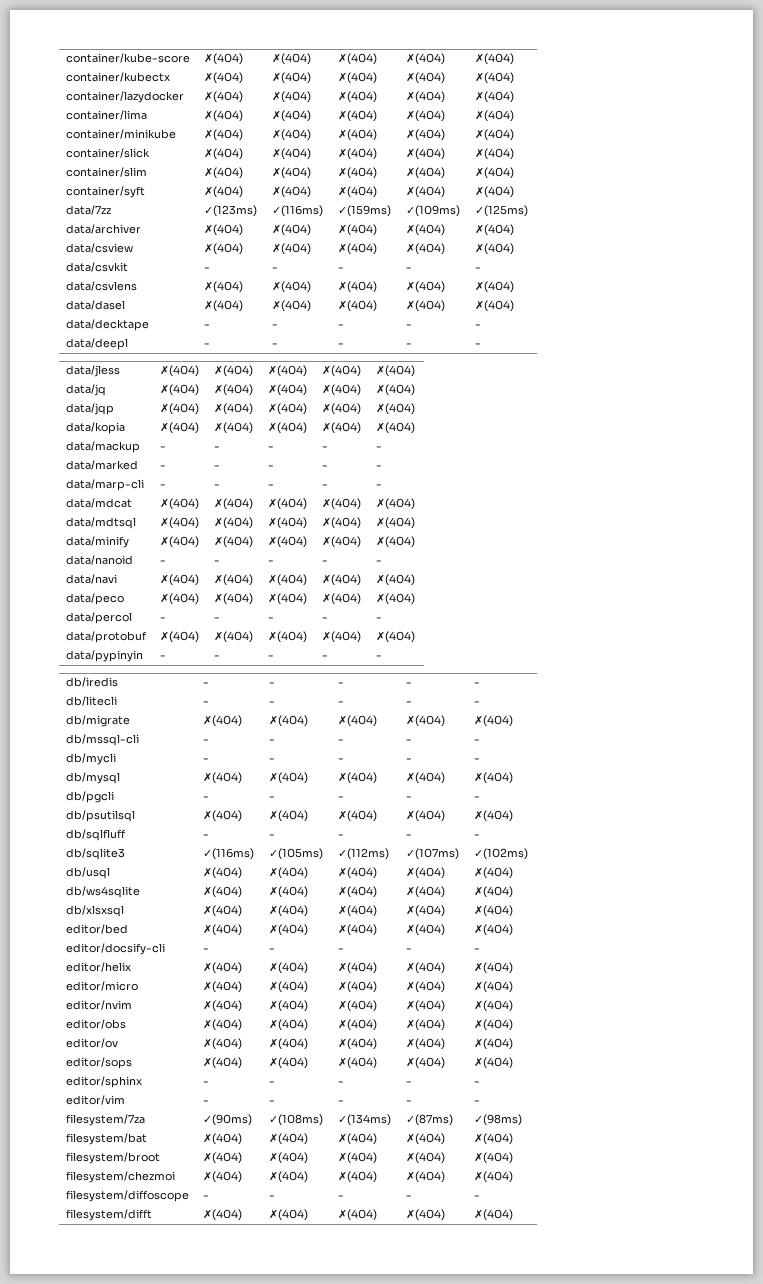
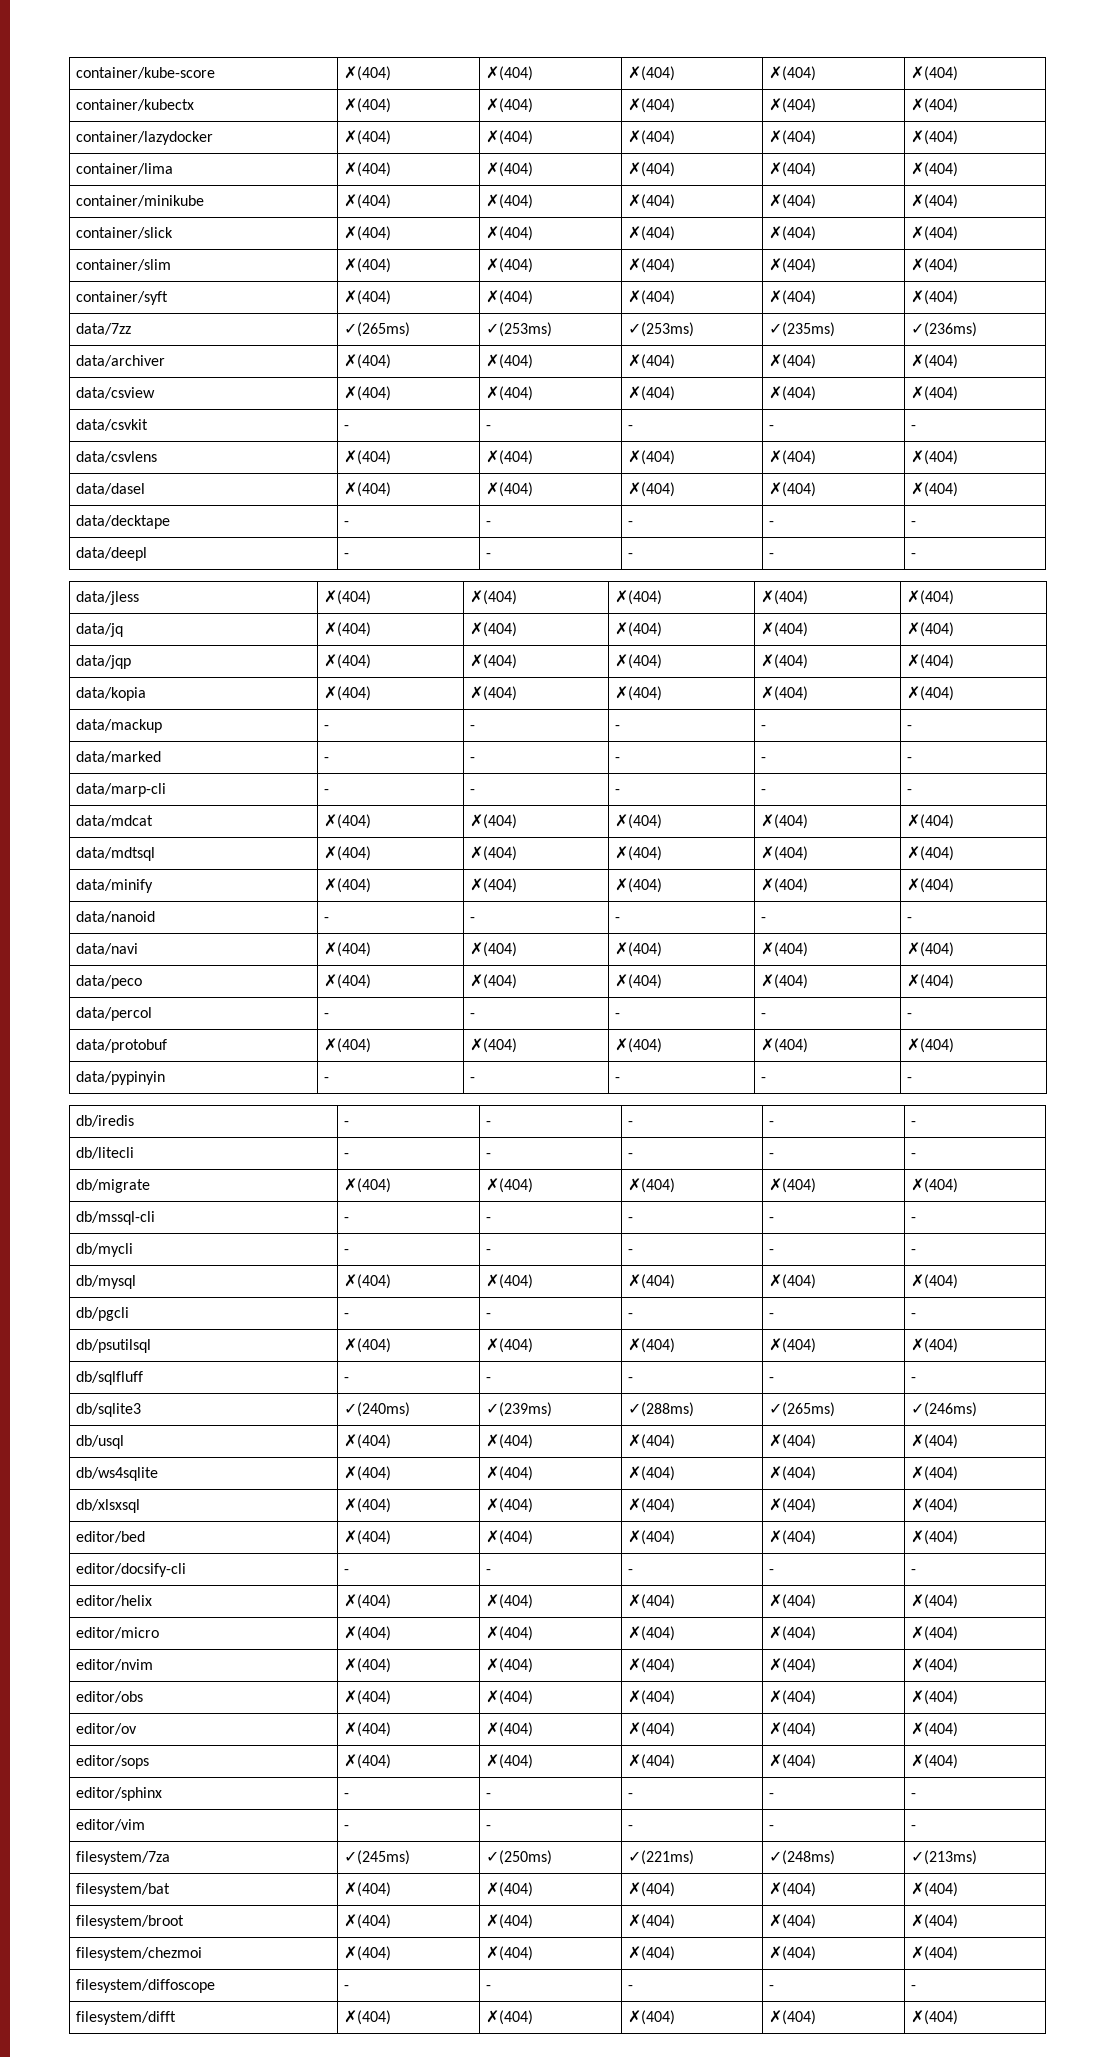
[203,205,257,217] [271,205,323,217] [337,205,391,217] [405,205,460,217] [474,205,528,217] ✓(123ms) | ✓(116ms) | ✓(159ms) | ✓(109ms) | ✓(125ms) -> [344,322,411,337] [486,322,553,337] [628,322,695,337] [769,322,836,337] [911,322,978,337] ✓(265ms) | ✓(253ms) | ✓(253ms) | ✓(235ms) | ✓(236ms)
[202,848,254,860] [268,848,323,860] [337,848,389,860] [405,848,459,860] [473,848,528,860] ✓(116ms) | ✓(105ms) | ✓(112ms) | ✓(107ms) | ✓(102ms) -> [344,1402,411,1417] [486,1402,553,1417] [628,1402,695,1417] [769,1402,836,1417] [911,1402,978,1417] ✓(240ms) | ✓(239ms) | ✓(288ms) | ✓(265ms) | ✓(246ms)
[202,1114,252,1126] [268,1114,323,1126] [337,1114,391,1126] [405,1114,453,1126] [473,1114,522,1126] ✓(90ms) | ✓(108ms) | ✓(134ms) | ✓(87ms) | ✓(98ms) -> [344,1850,411,1865] [486,1850,553,1865] [628,1850,695,1865] [769,1850,836,1865] [911,1850,978,1865] ✓(245ms) | ✓(250ms) | ✓(221ms) | ✓(248ms) | ✓(213ms)

